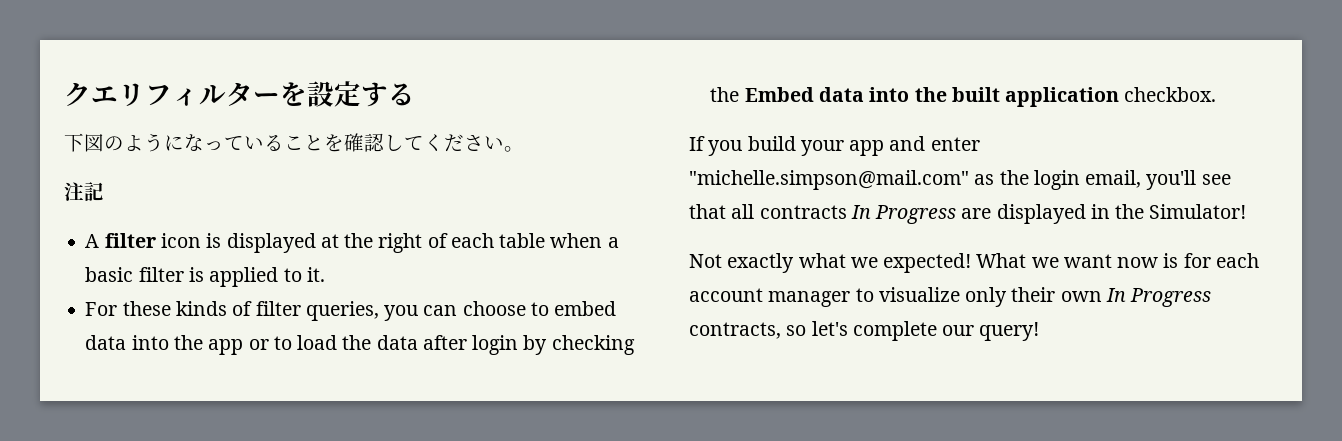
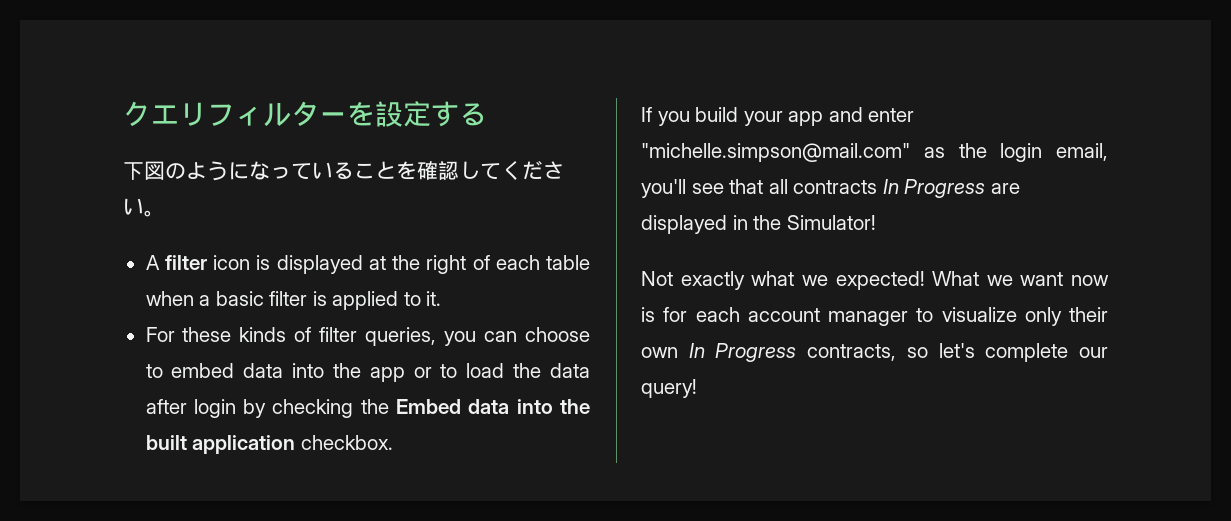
[64,182,104,201] // 注記 -> (165, 213) none

